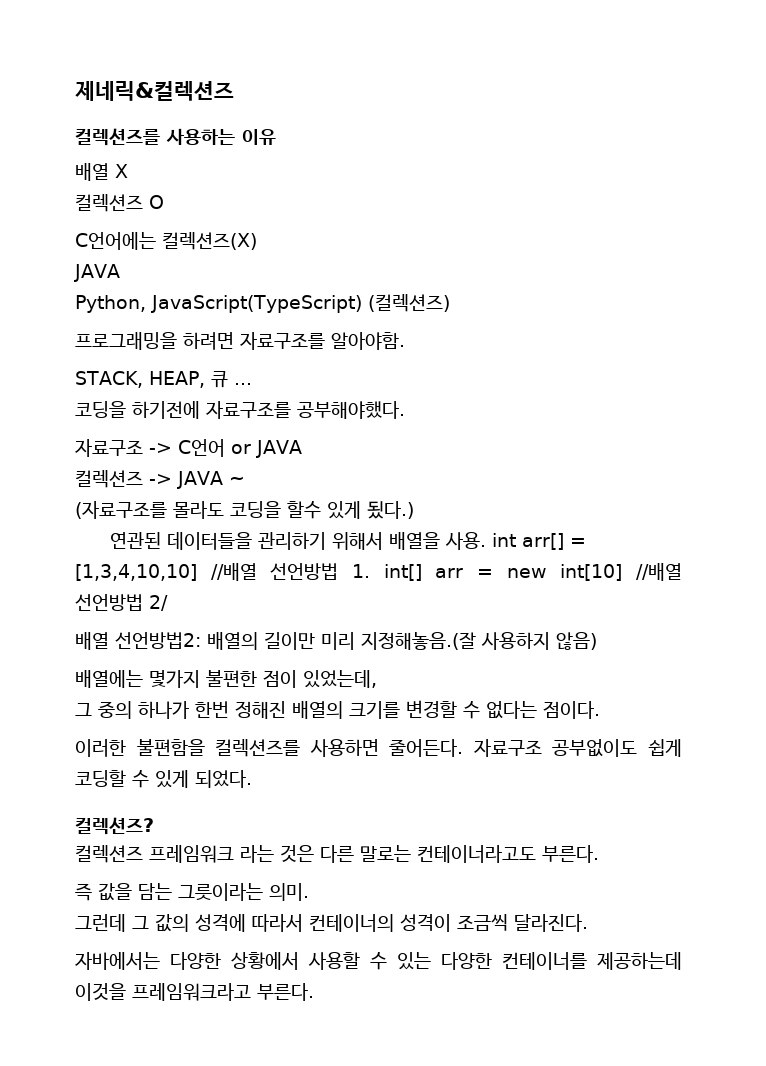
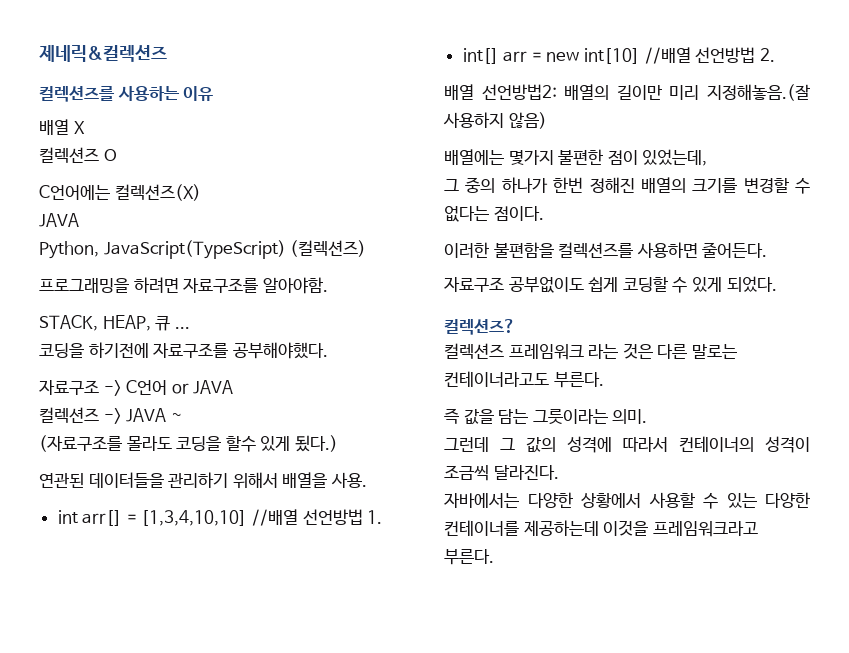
(487, 541) none -> (367, 480) //
(370, 571) none -> (383, 517) //
[149,595,168,611] 2/ -> [759,48,775,62] 2.
(464, 748) none -> (768, 250) //

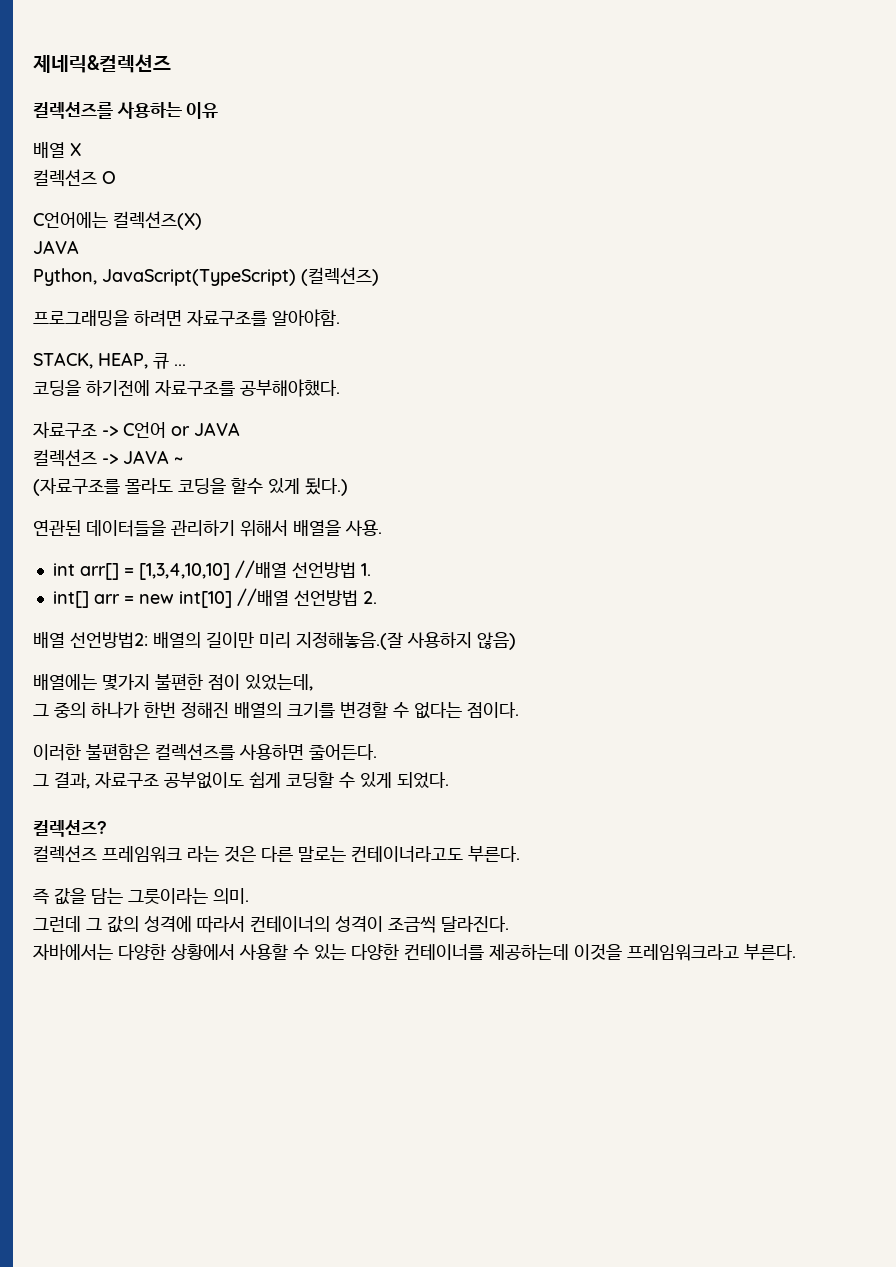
[493,242,554,258] 불편함을 -> [86,743,150,760] 불편함은
(768, 250) none -> [33,772,90,789] 그 결과,

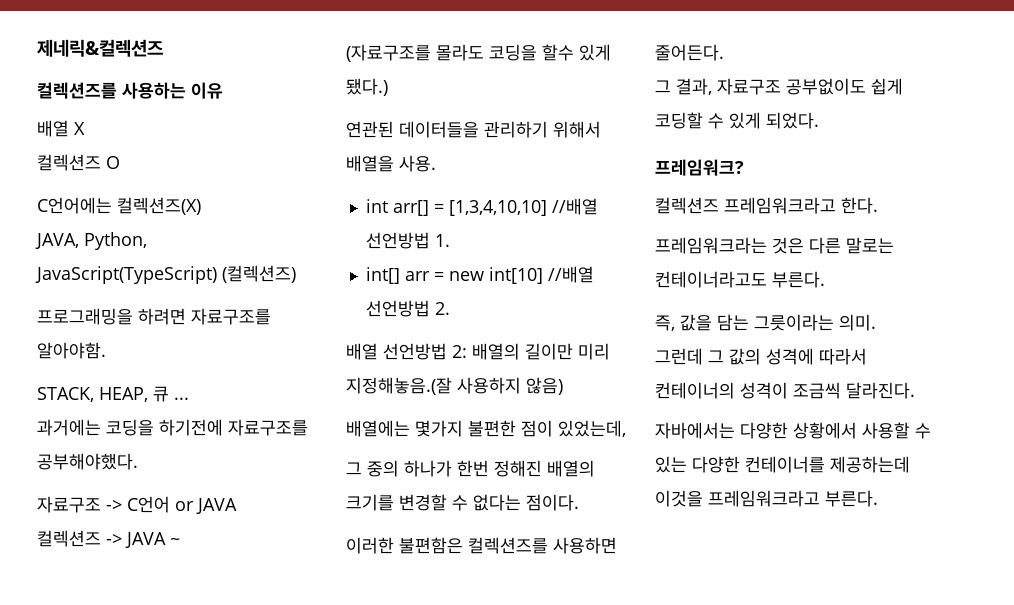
[33,240,79,254] JAVA // -> [35,233,79,249] JAVA,
(186, 365) none -> [37,419,101,436] 과거에는
[305,477,348,496] 됬다.) -> [346,78,388,96] 됐다.)
[70,632,148,648] 선언방법2: -> [383,343,467,360] 선언방법 2:
[33,820,107,837] [33,845,219,863] 컬렉션즈? // 컬렉션즈 프레임워크 라는 -> [655,159,744,176] [655,197,878,214] [655,237,767,254] 프레임워크? // 컬렉션즈 프레임워크라고 한다. // 프레임워크라는
[33,888,49,905] 즉 -> [655,315,675,331] 즉,

